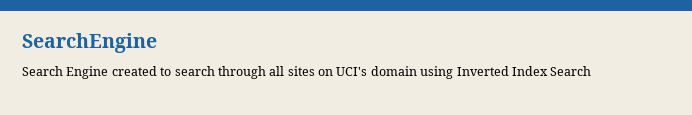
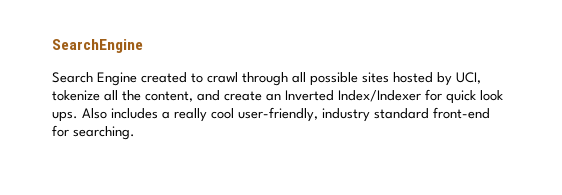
[174,66,215,76] search -> [207,72,238,83] crawl
[287,66,592,79] sites on UCI's domain using Inverted Index Search -> [310,72,481,86] [52,89,503,104] [52,107,490,122] [52,125,135,140] possible sites hosted by UCI, tokenize all the content, and create an Inverted Index/Indexer for quick look ups. Also includes a really cool user-friendly, industry standard front-end for searching.

